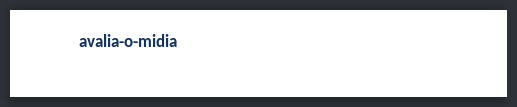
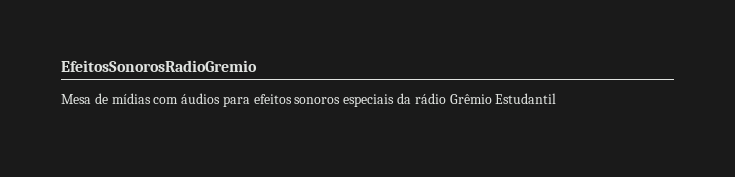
[79,34,177,47] avalia-o-midia -> [61,60,257,72] [61,93,557,107] EfeitosSonorosRadioGremio // Mesa de mídias com áudios para efeitos sonoros especiais da rádio Grêmio Estudantil

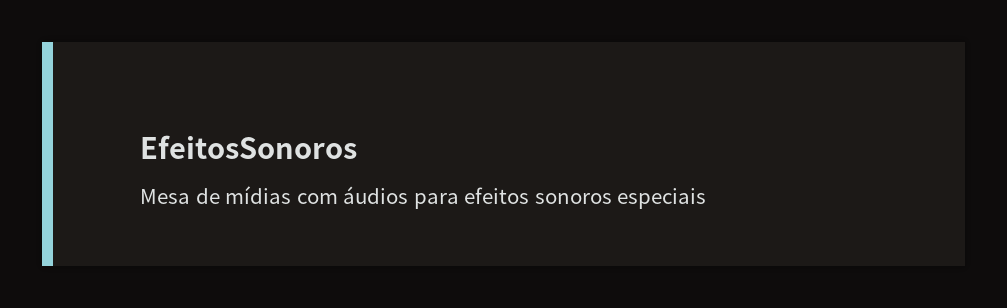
[61,60,257,72] EfeitosSonorosRadioGremio -> [140,135,357,159] EfeitosSonoros
[397,93,557,104] da rádio Grêmio Estudantil -> (707, 198) none

